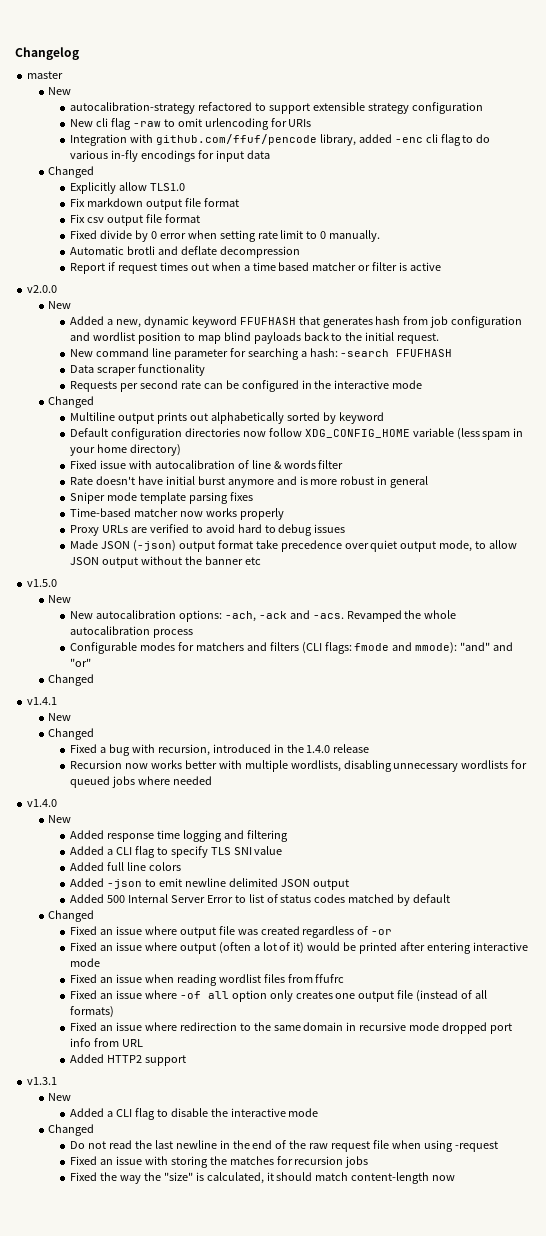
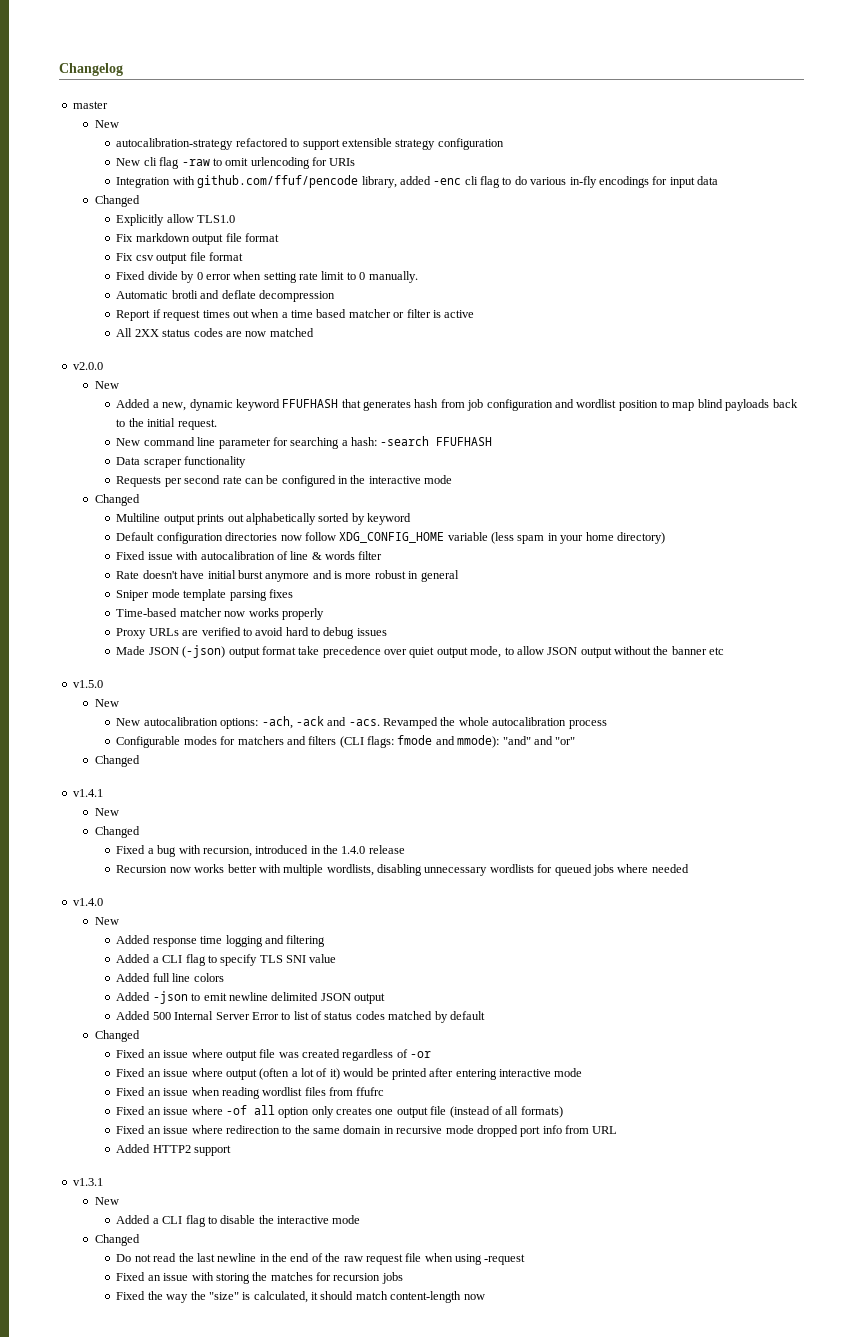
(442, 266) none -> [116,328,314,337] // All 2XX status codes are now matched

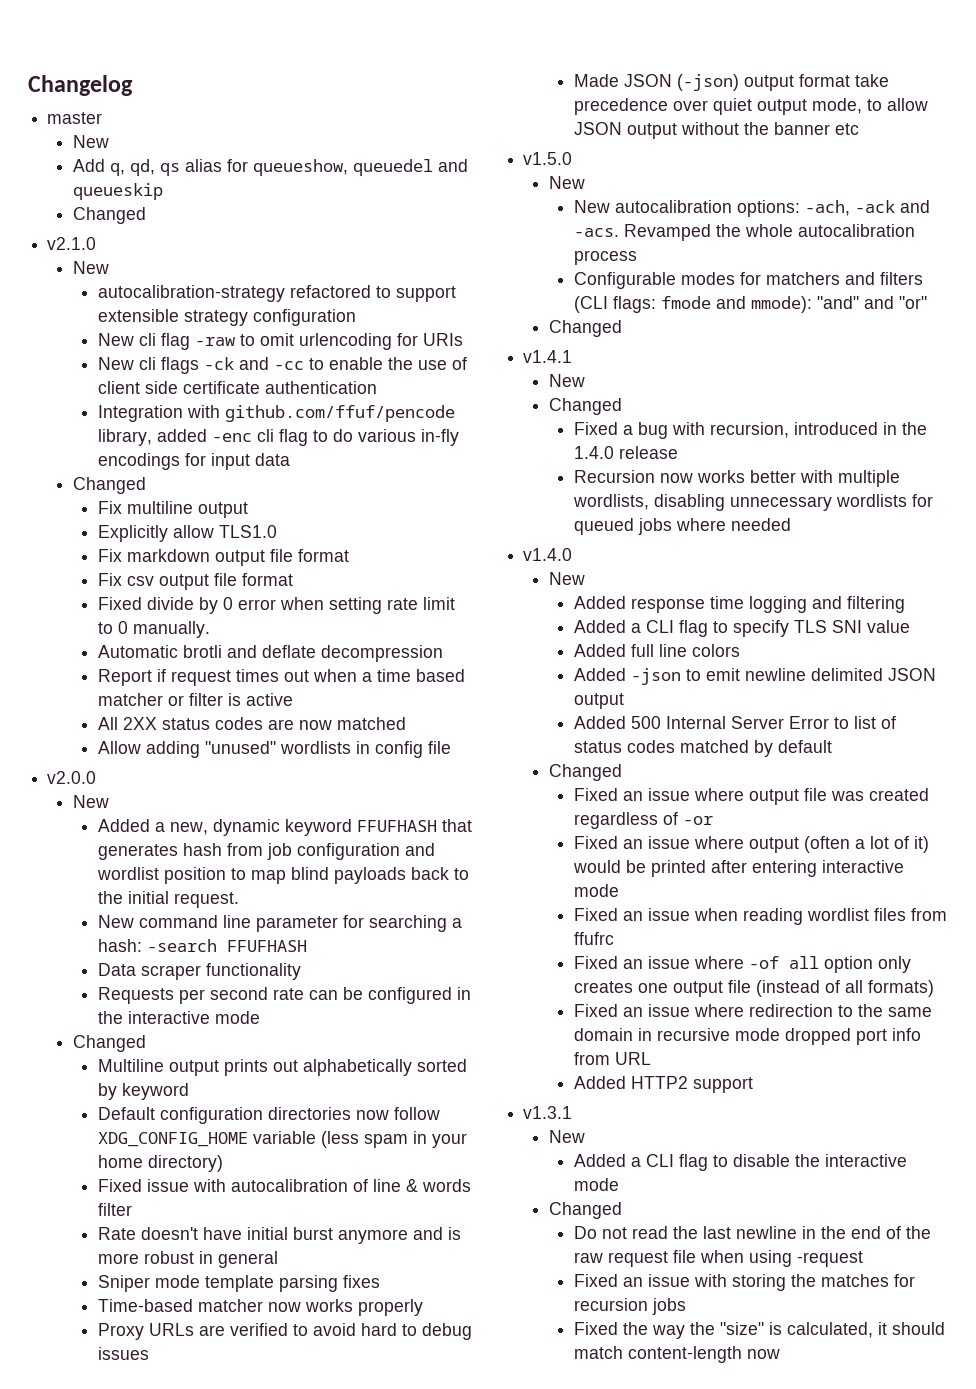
(119, 124) none -> [72,159,468,176] [72,183,163,200] [72,207,146,224] [47,237,97,250] [72,261,109,274] // Add q, qd, qs alias for queueshow, queuedel and queueskip // Changed // v2.1.0 // New
(356, 162) none -> [97,357,467,374] [97,381,377,394] // New cli flags -ck and -cc to enable the use of client side certificate authentication
(140, 201) none -> [97,501,248,518] // Fix multiline output
(314, 332) none -> [97,741,451,758] // Allow adding "unused" wordlists in config file

